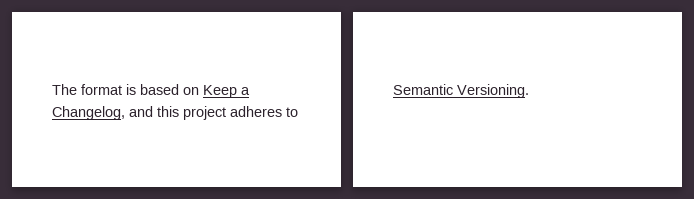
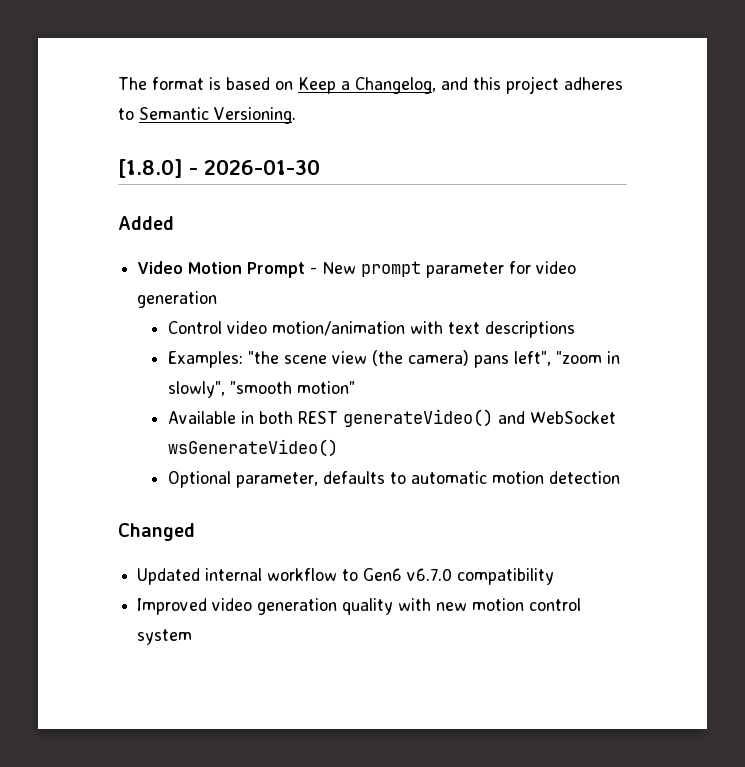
(529, 91) none -> [118,159,320,178] [118,216,174,230] [137,261,577,278] [137,291,218,308] [168,321,576,338] [168,350,621,368] [168,381,356,398] [168,409,617,427] [168,439,339,457] [168,471,621,488] [118,523,195,541] [137,568,555,585] [137,598,582,615] [137,629,193,645] // [1.8.0] - 2026-01-30 // Added // Video Motion Prompt - New prompt parameter for video generation // Control video motion/animation with text descriptions // Examples: "the scene view (the camera) pans left", "zoom in slowly", "smooth motion" // Available in both REST generateVideo() and WebSocket wsGenerateVideo() // Optional parameter, defaults to automatic motion detection // Changed // Updated internal workflow to Gen6 v6.7.0 compatibility // Improved video generation quality with new motion control system

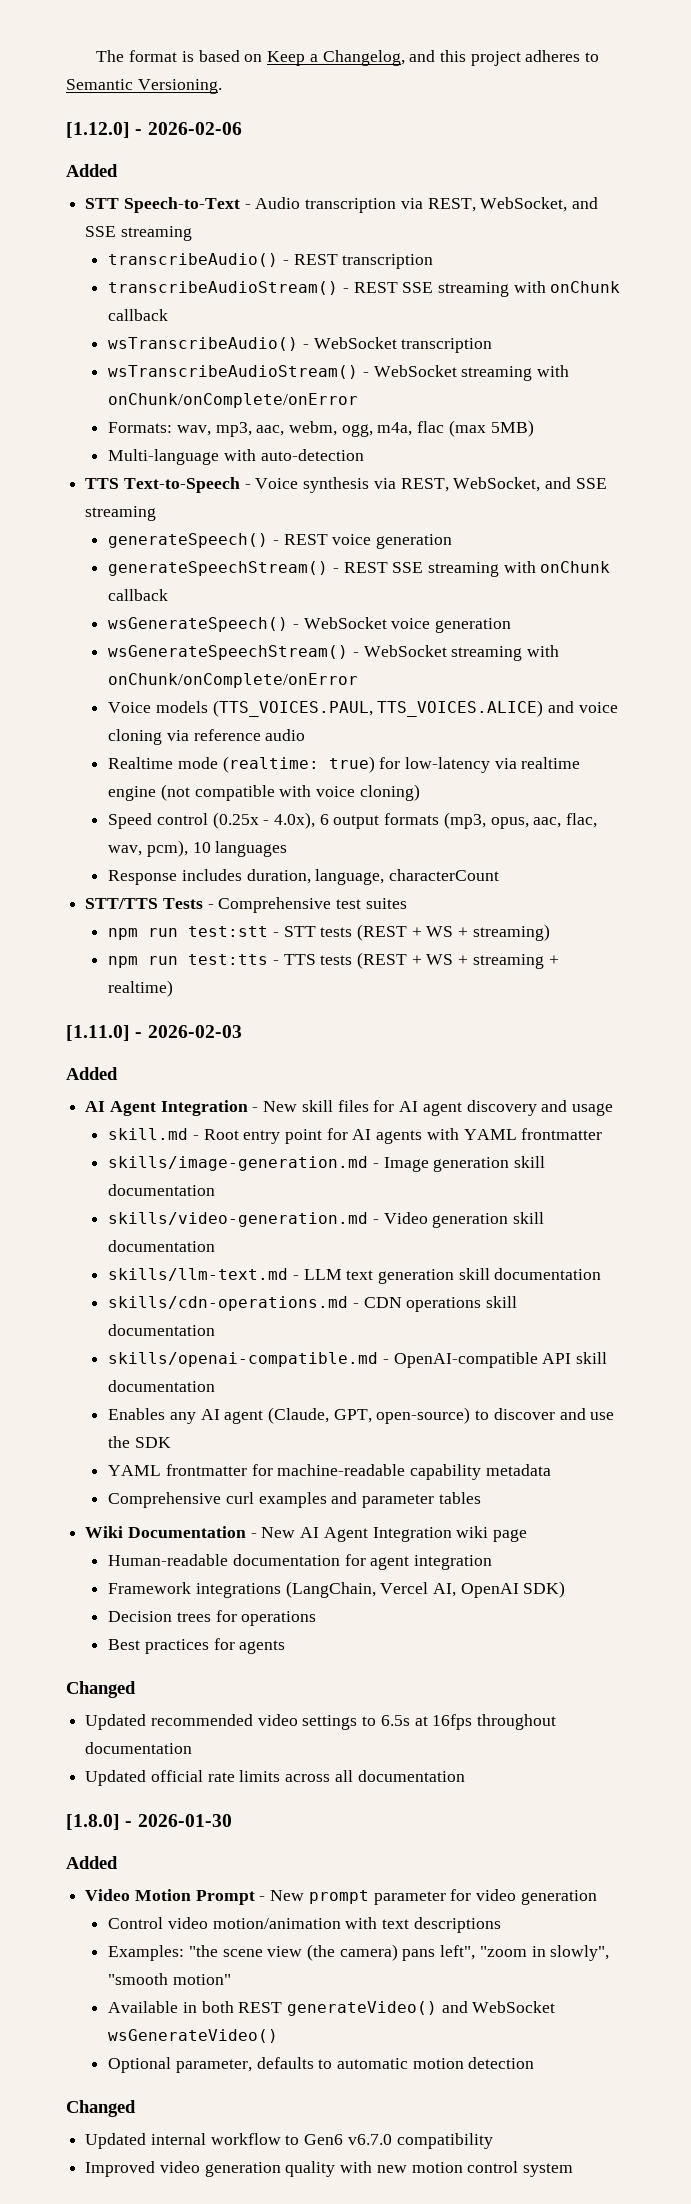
(296, 115) none -> [66,122,242,138] [66,164,118,177] [85,197,599,213] [85,226,192,241] [108,253,434,269] [108,281,621,297] [108,309,169,321] [108,337,493,353] [108,365,570,381] [108,393,359,408] [108,420,534,437] [108,449,364,465] [85,477,607,493] [85,506,157,521] [108,533,453,549] [108,561,611,577] [108,589,169,601] [108,617,512,633] [108,645,560,661] [108,673,359,688] [108,700,618,717] [108,729,306,745] [108,756,581,773] [108,784,420,801] [108,812,598,829] [108,840,288,857] [108,869,500,885] [85,897,407,913] [108,924,550,941] [108,952,559,969] [108,980,174,997] [66,1025,242,1041] [66,1067,118,1080] [85,1100,613,1116] [108,1128,603,1144] [108,1156,546,1172] [108,1184,216,1196] [108,1212,545,1228] [108,1240,216,1252] [108,1268,602,1284] [108,1296,518,1312] [108,1324,216,1336] [108,1352,608,1368] [108,1380,216,1392] [108,1407,615,1424] [108,1436,171,1448] [108,1464,551,1480] [108,1492,481,1508] [85,1526,528,1542] [108,1554,493,1570] [108,1581,566,1598] [108,1610,317,1626] [108,1638,286,1654] [66,1681,136,1698] [85,1714,557,1730] [85,1742,193,1754] [85,1770,465,1786] // [1.12.0] - 2026-02-06 // Added // STT Speech-to-Text - Audio transcription via REST, WebSocket, and SSE streaming // transcribeAudio() - REST transcription // transcribeAudioStream() - REST SSE streaming with onChunk callback // wsTranscribeAudio() - WebSocket transcription // wsTranscribeAudioStream() - WebSocket streaming with onChunk/onComplete/onError // Formats: wav, mp3, aac, webm, ogg, m4a, flac (max 5MB) // Multi-language with auto-detection // TTS Text-to-Speech - Voice synthesis via REST, WebSocket, and SSE streaming // generateSpeech() - REST voice generation // generateSpeechStream() - REST SSE streaming with onChunk callback // wsGenerateSpeech() - WebSocket voice generation // wsGenerateSpeechStream() - WebSocket streaming with onChunk/onComplete/onError // Voice models (TTS_VOICES.PAUL, TTS_VOICES.ALICE) and voice cloning via reference audio // Realtime mode (realtime: true) for low-latency via realtime engine (not compatible with voice cloning) // Speed control (0.25x - 4.0x), 6 output formats (mp3, opus, aac, flac, wav, pcm), 10 languages // Response includes duration, language, characterCount // STT/TTS Tests - Comprehensive test suites // npm run test:stt - STT tests (REST + WS + streaming) // npm run test:tts - TTS tests (REST + WS + streaming + realtime) // [1.11.0] - 2026-02-03 // Added // AI Agent Integration - New skill files for AI agent discovery and usage // skill.md - Root entry point for AI agents with YAML frontmatter // skills/image-generation.md - Image generation skill documentation // skills/video-generation.md - Video generation skill documentation // skills/llm-text.md - LLM text generation skill documentation // skills/cdn-operations.md - CDN operations skill documentation // skills/openai-compatible.md - OpenAI-compatible API skill documentation // Enables any AI agent (Claude, GPT, open-source) to discover and use the SDK // YAML frontmatter for machine-readable capability metadata // Comprehensive curl examples and parameter tables // Wiki Documentation - New AI Agent Integration wiki page // Human-readable documentation for agent integration // Framework integrations (LangChain, Vercel AI, OpenAI SDK) // Decision trees for operations // Best practices for agents // Changed // Updated recommended video settings to 6.5s at 16fps throughout documentation // Updated official rate limits across all documentation

